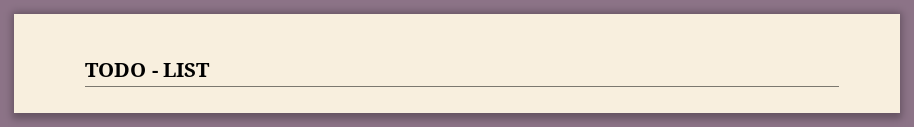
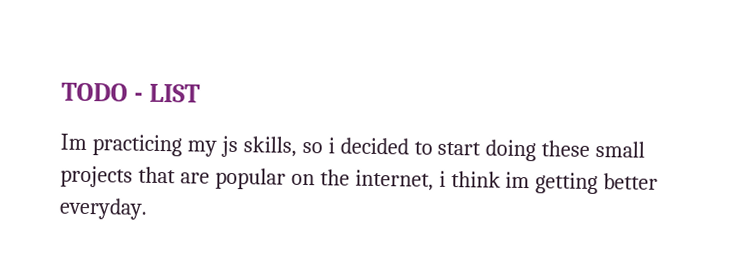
(211, 70) none -> [60,133,646,162] [60,165,659,195] [59,197,148,220] // Im practicing my js skills, so i decided to start doing these small projects that are popular on the internet, i think im getting better everyday.

